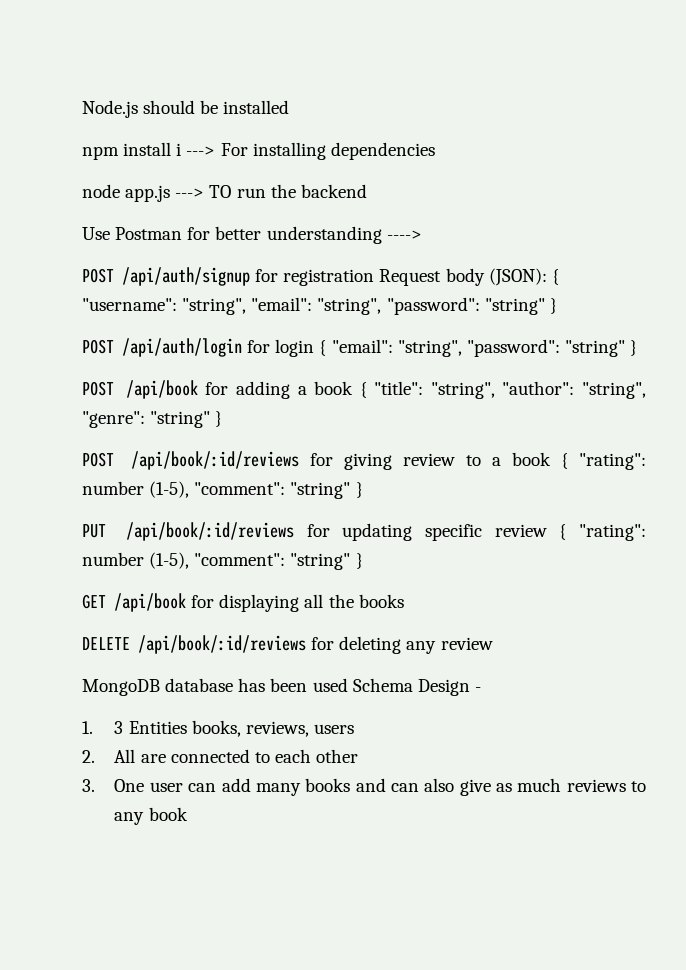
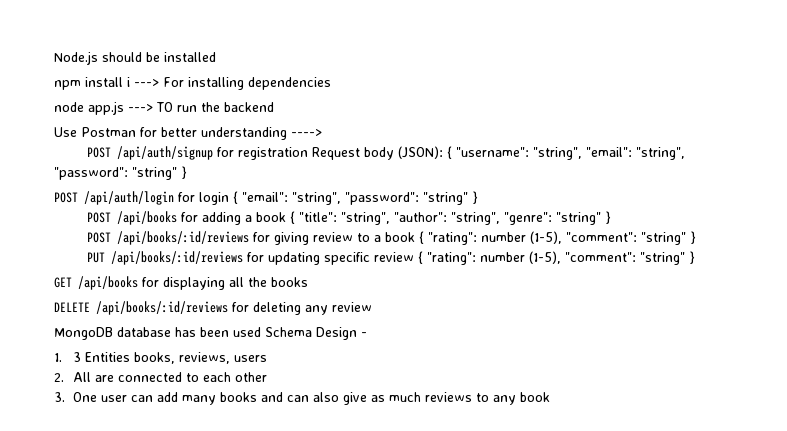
[125,380,198,399] /api/book -> [117,211,178,225] /api/books
[131,451,300,470] /api/book/:id/reviews -> [117,231,250,245] /api/books/:id/reviews
[125,522,294,541] /api/book/:id/reviews -> [111,251,244,265] /api/books/:id/reviews
[114,593,186,612] /api/book -> [78,276,138,290] /api/books
[138,635,306,654] /api/book/:id/reviews -> [96,301,228,315] /api/books/:id/reviews

